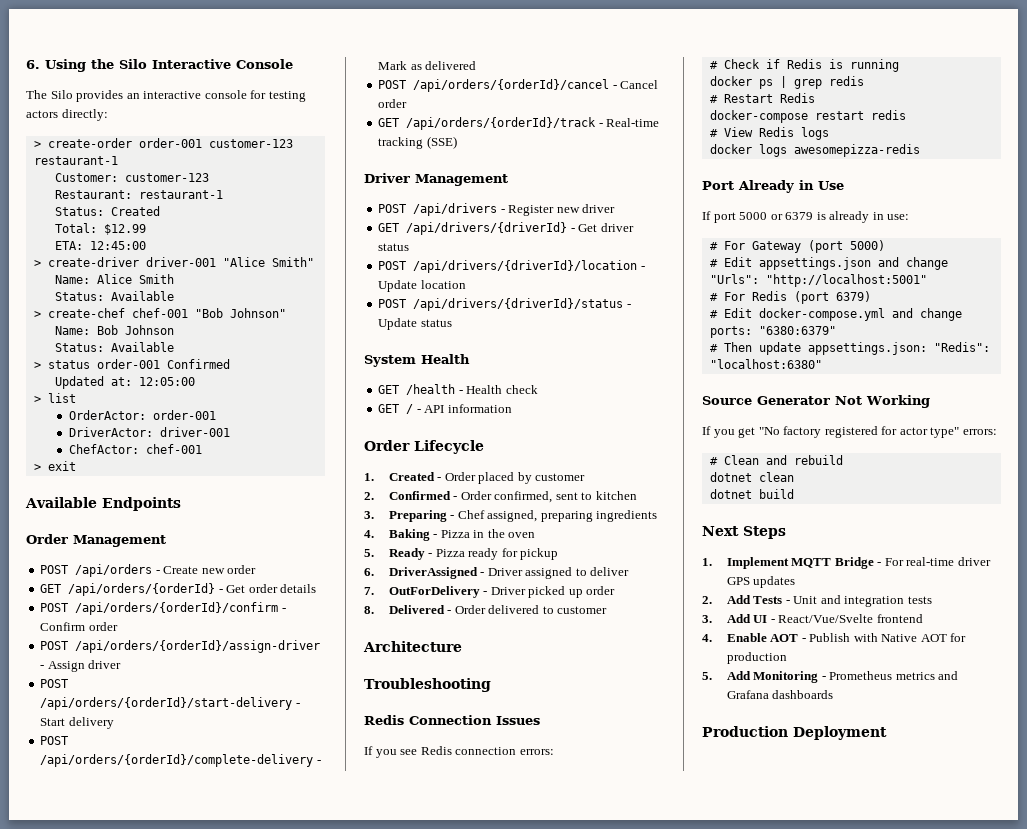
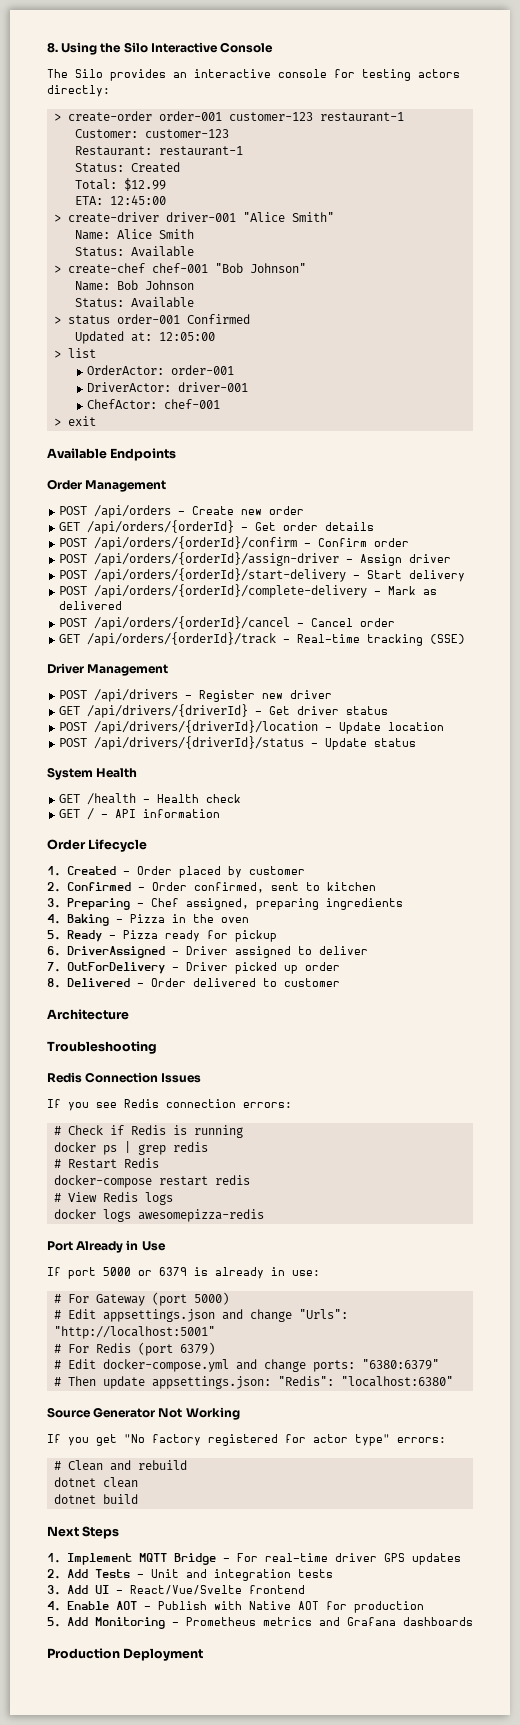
[26,60,40,69] 6. -> [47,43,58,53] 8.

